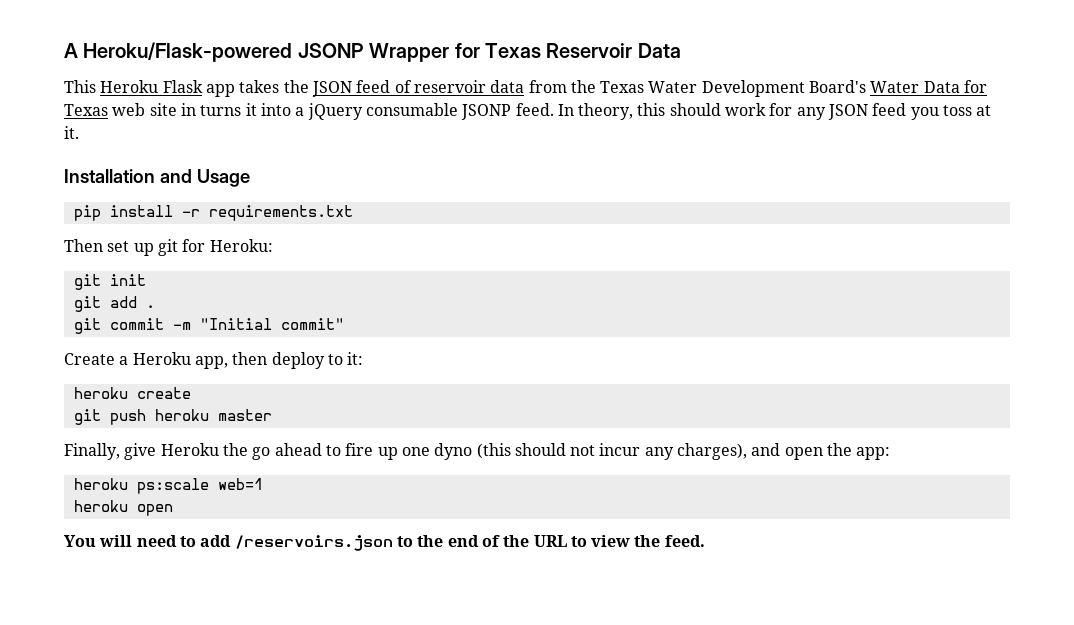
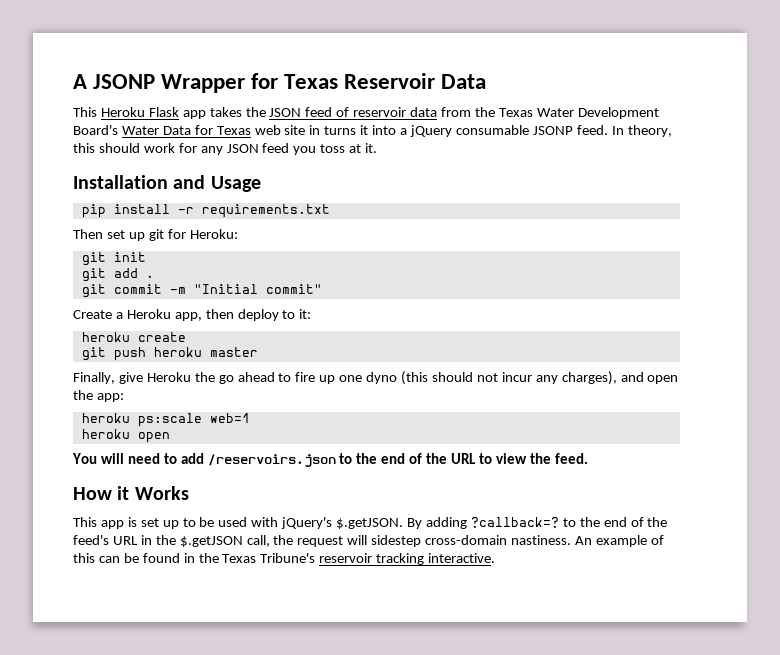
[83,42,293,62] Heroku/Flask-powered -> (87, 81) none
(705, 541) none -> [73,486,189,500] [73,517,668,529] [73,535,664,547] [73,553,496,565] // How it Works // This app is set up to be used with jQuery's $.getJSON. By adding ?callback=? to the end of the feed's URL in the $.getJSON call, the request will sidestep cross-domain nastiness. An example of this can be found in the Texas Tribune's reservoir tracking interactive.

